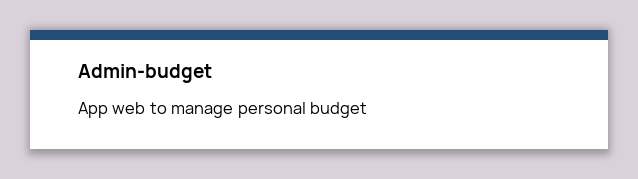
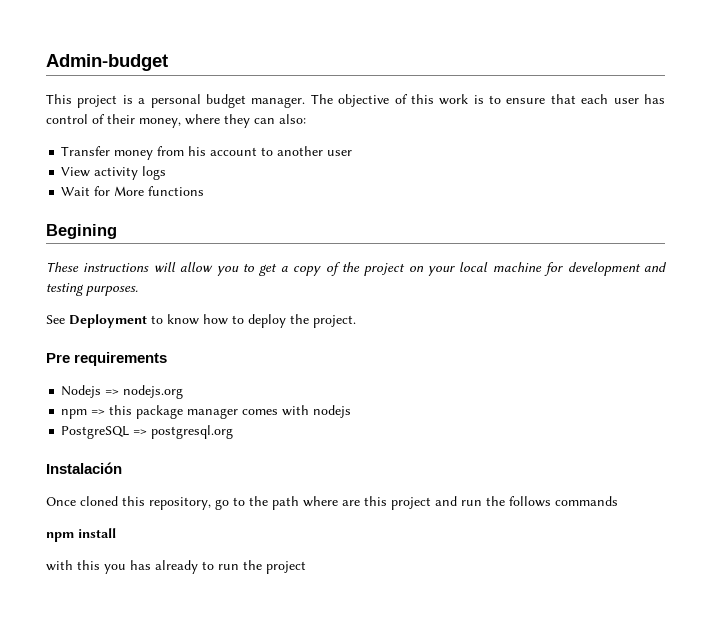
[78,102,368,118] App web to manage personal budget -> [46,94,666,108] [46,114,306,128] [61,146,353,160] [61,166,167,180] [61,186,205,196] [46,224,117,239] [46,262,668,276] [46,283,138,296] [46,314,356,328] [46,352,168,366] [61,385,184,399] [61,405,352,419] [61,425,234,439] [46,462,122,474] [46,496,618,510] [46,528,116,542] [46,560,306,574] This project is a personal budget manager. The objective of this work is to ensure that each user has control of their money, where they can also: // Transfer money from his account to another user // View activity logs // Wait for More functions // Begining // These instructions will allow you to get a copy of the project on your local machine for development and testing purposes. // See Deployment to know how to deploy the project. // Pre requirements // Nodejs => nodejs.org // npm => this package manager comes with nodejs // PostgreSQL => postgresql.org // Instalación // Once cloned this repository, go to the path where are this project and run the follows commands // npm install // with this you has already to run the project

